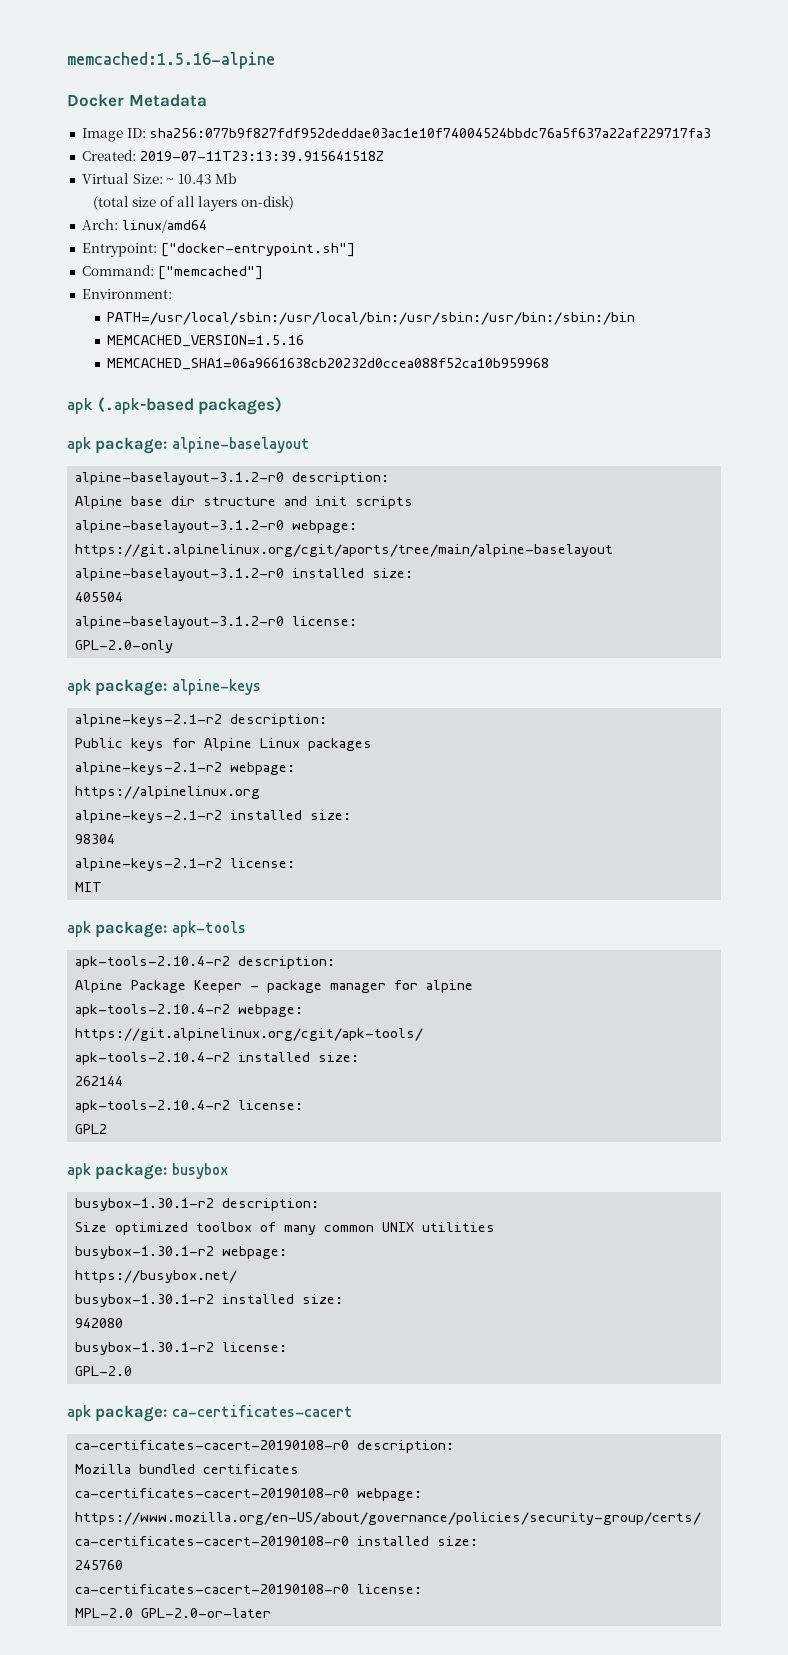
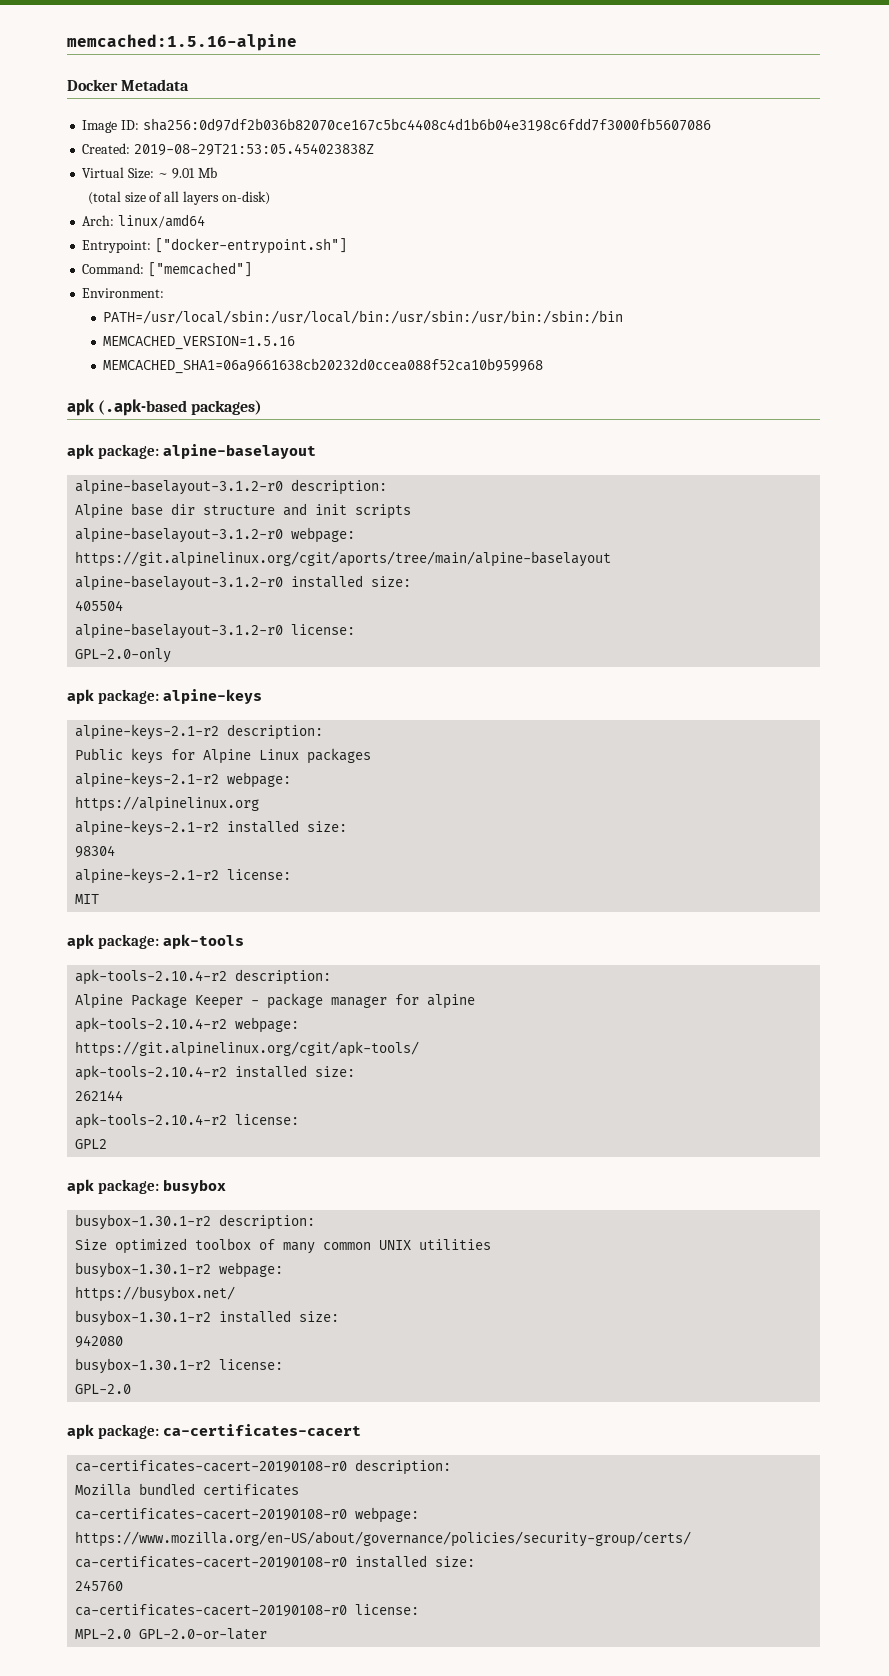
[149,128,712,138] sha256:077b9f827fdf952deddae03ac1e10f74004524bbdc76a5f637a22af229717fa3 -> [142,118,711,132] sha256:0d97df2b036b82070ce167c5bc4408c4d1b6b04e3198c6fdd7f3000fb5607086
[139,151,384,161] 2019-07-11T23:13:39.915641518Z -> [134,143,375,156] 2019-08-29T21:53:05.454023838Z
[177,174,212,185] 10.43 -> [171,168,195,179] 9.01

